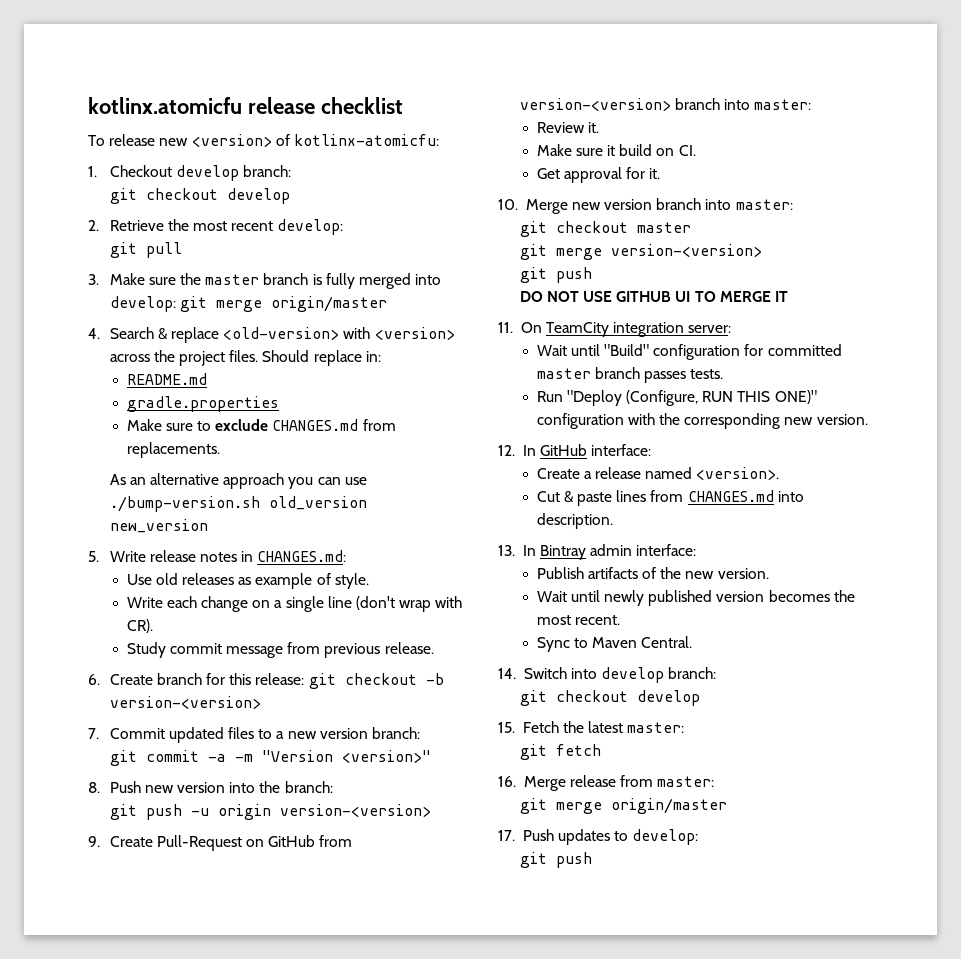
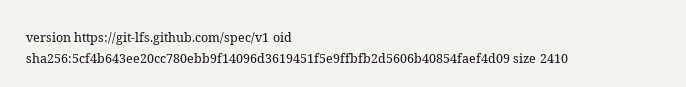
[88,97,403,114] [88,134,439,147] [88,165,291,181] [109,188,290,204] [88,219,344,235] [109,242,182,258] [88,273,442,289] [109,296,387,312] [88,327,455,343] [109,350,381,366] [126,373,207,385] [126,396,279,412] [126,419,396,431] [126,442,220,458] [109,473,367,489] [109,496,367,512] [109,519,208,533] [88,550,347,562] [126,573,369,589] [126,596,463,612] [126,619,153,633] [126,642,434,658] [88,673,444,689] [109,696,261,709] [88,727,420,743] [109,750,431,766] [88,781,333,793] [109,804,431,820] [88,835,353,851] [519,98,812,111] [536,122,599,133] [536,144,696,156] [536,167,661,183] [498,198,793,214] [519,221,691,237] [519,244,762,260] [519,267,592,283] [519,291,788,302] [498,322,732,337] [536,344,842,360] [536,367,724,383] [536,390,817,406] [536,413,868,429] [498,444,652,456] [536,467,780,480] [536,490,804,506] [536,513,613,529] [498,544,697,560] [536,567,769,579] [536,590,855,606] [536,615,620,625] [536,636,693,652] [498,667,717,683] [519,690,700,706] [498,721,685,733] [519,744,601,760] [498,775,715,791] [519,798,727,814] [498,829,699,845] [519,852,592,868] kotlinx.atomicfu release checklist // To release new <version> of kotlinx-atomicfu: // 1. Checkout develop branch: // git checkout develop // 2. Retrieve the most recent develop: // git pull // 3. Make sure the master branch is fully merged into develop: git merge origin/master // 4. Search & replace <old-version> with <version> across the project files. Should replace in: // README.md // gradle.properties // Make sure to exclude CHANGES.md from replacements. // As an alternative approach you can use ./bump-version.sh old_version new_version // 5. Write release notes in CHANGES.md: // Use old releases as example of style. // Write each change on a single line (don't wrap with CR). // Study commit message from previous release. // 6. Create branch for this release: git checkout -b version-<version> // 7. Commit updated files to a new version branch: // git commit -a -m "Version <version>" // 8. Push new version into the branch: // git push -u origin version-<version> // 9. Create Pull-Request on GitHub from version-<version> branch into master: // Review it. // Make sure it build on CI. // Get approval for it. // 10. Merge new version branch into master: // git checkout master // git merge version-<version> // git push // DO NOT USE GITHUB UI TO MERGE IT // 11. On TeamCity integration server: // Wait until "Build" configuration for committed master branch passes tests. // Run "Deploy (Configure, RUN THIS ONE)" configuration with the corresponding new version. // 12. In GitHub interface: // Create a release named <version>. // Cut & paste lines from CHANGES.md into description. // 13. In Bintray admin interface: // Publish artifacts of the new version. // Wait until newly published version becomes the most recent. // Sync to Maven Central. // 14. Switch into develop branch: // git checkout develop // 15. Fetch the latest master: // git fetch // 16. Merge release from master: // git merge origin/master // 17. Push updates to develop: // git push -> [26,32,292,45] [26,53,568,63] version https://git-lfs.github.com/spec/v1 oid sha256:5cf4b643ee20cc780ebb9f14096d3619451f5e9ffbfb2d5606b40854faef4d09 size 2410

